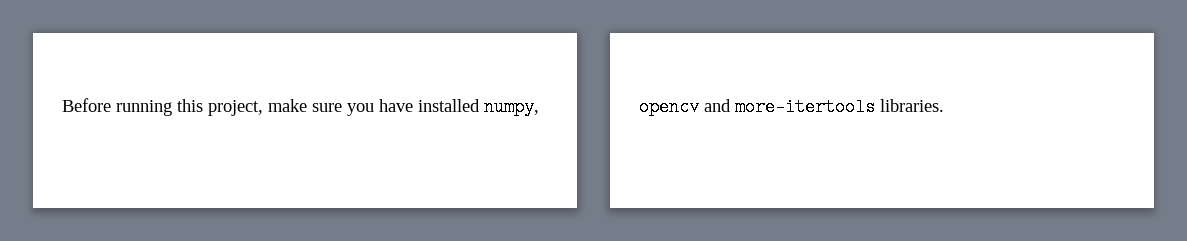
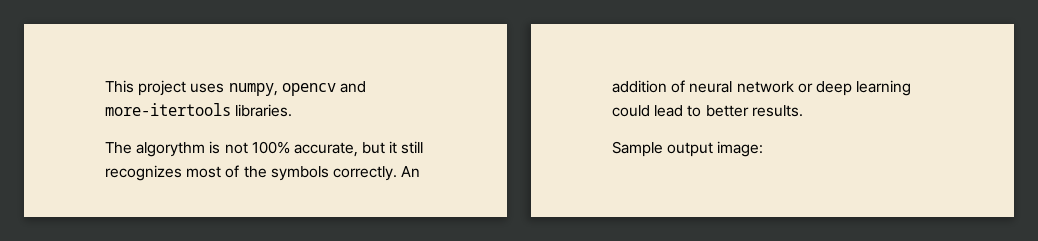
[62,98,480,116] Before running this project, make sure you have installed -> [105,80,225,96] This project uses
(944, 105) none -> [105,141,424,157] [105,165,421,181] [612,80,912,96] [612,105,803,117] [612,141,764,157] // The algorythm is not 100% accurate, but it still recognizes most of the symbols correctly. An addition of neural network or deep learning could lead to better results. // Sample output image:

